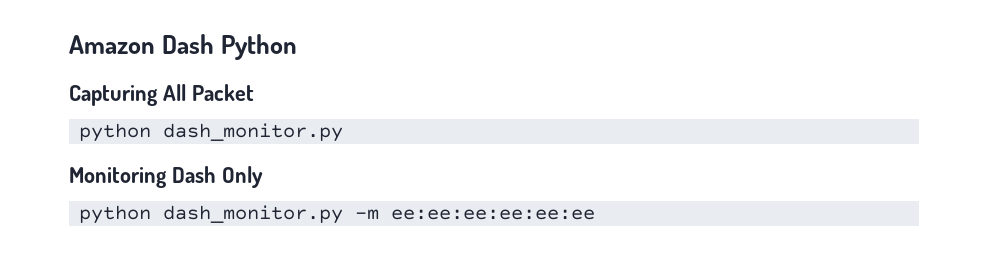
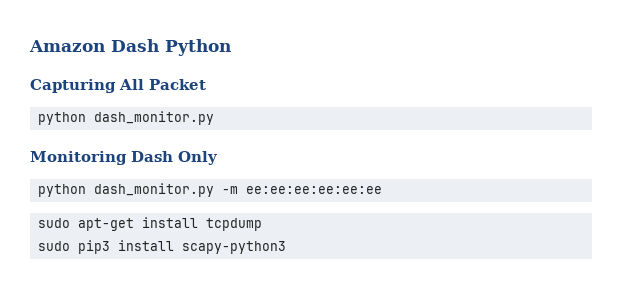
(595, 214) none -> [37,217,262,231] [37,240,286,254] // sudo apt-get install tcpdump // sudo pip3 install scapy-python3

